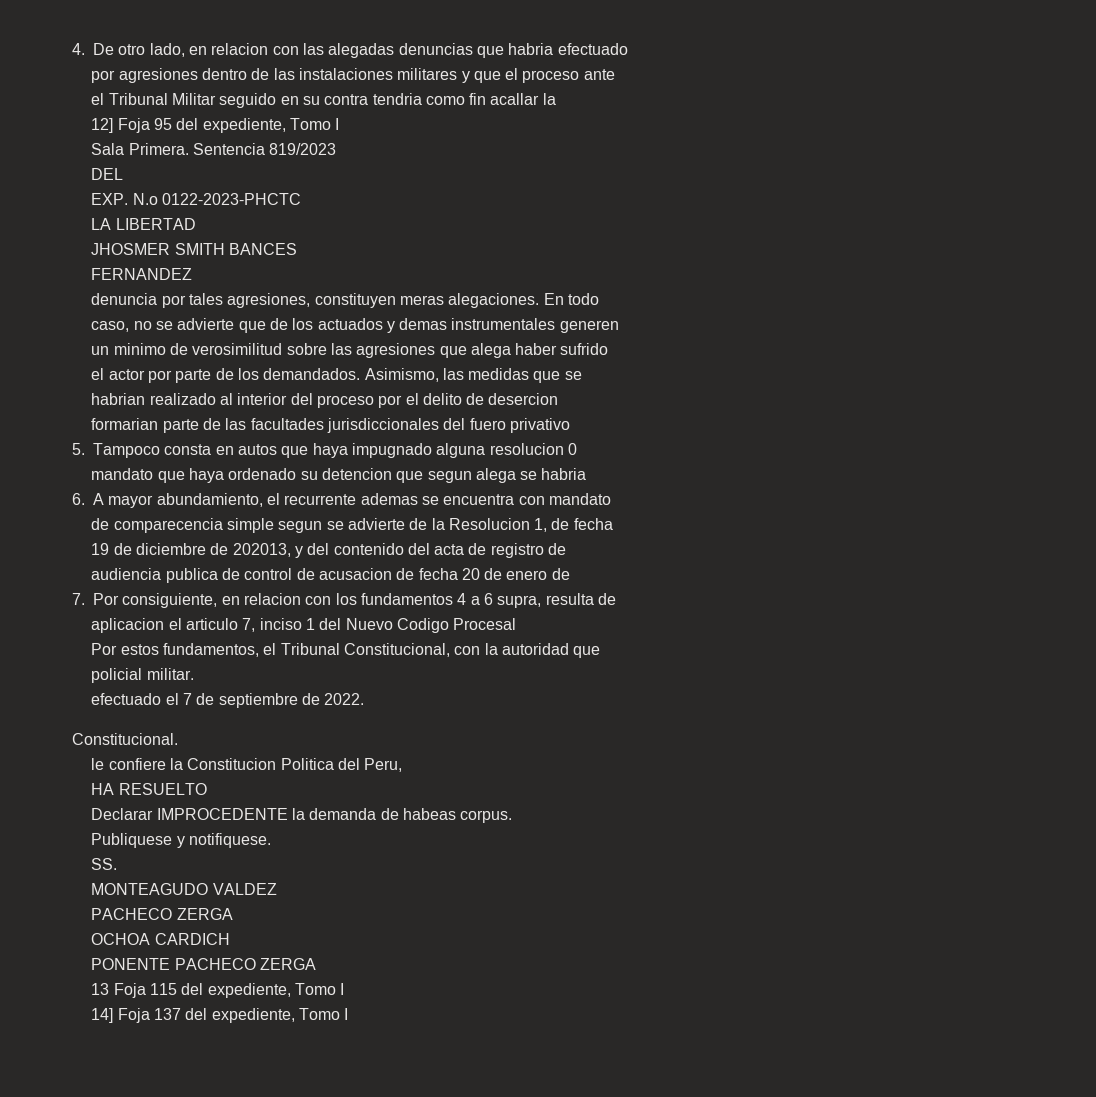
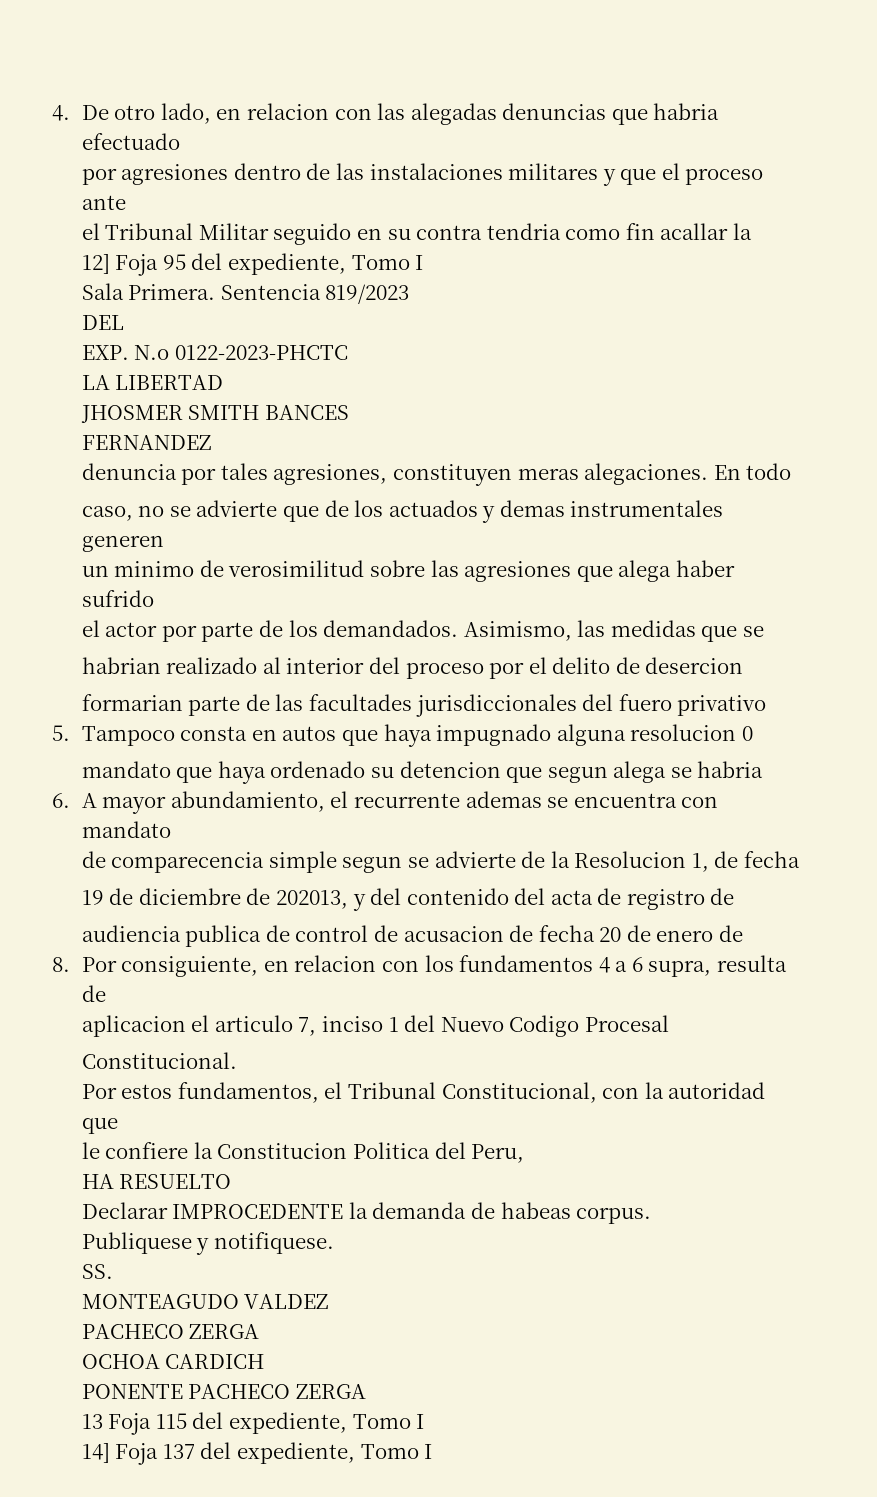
[72,593,85,605] 7. -> [52,957,70,972] 8.
(517, 624) none -> [81,1052,237,1069] // Constitucional.
[91,668,194,683] [91,693,365,708] [72,733,178,745] // policial militar. // efectuado el 7 de septiembre de 2022. // Constitucional. -> (118, 1126) none

